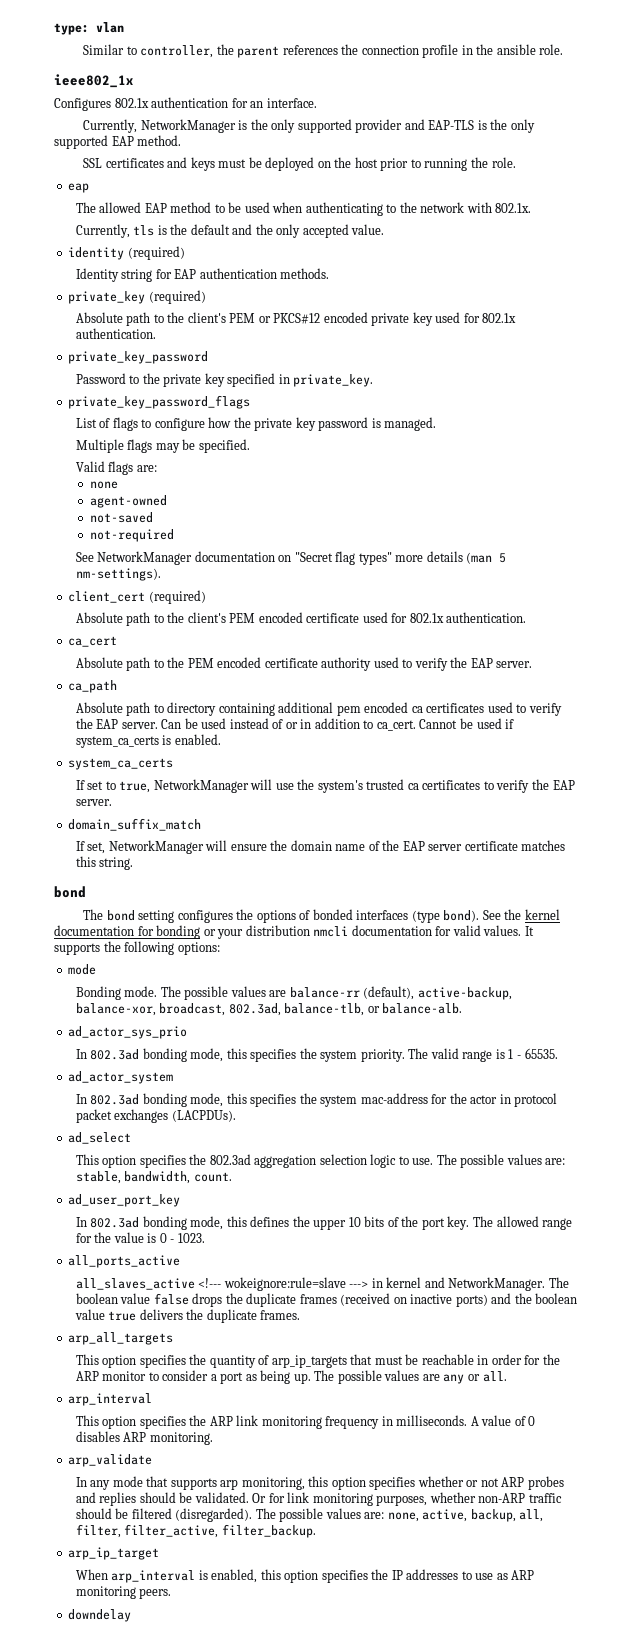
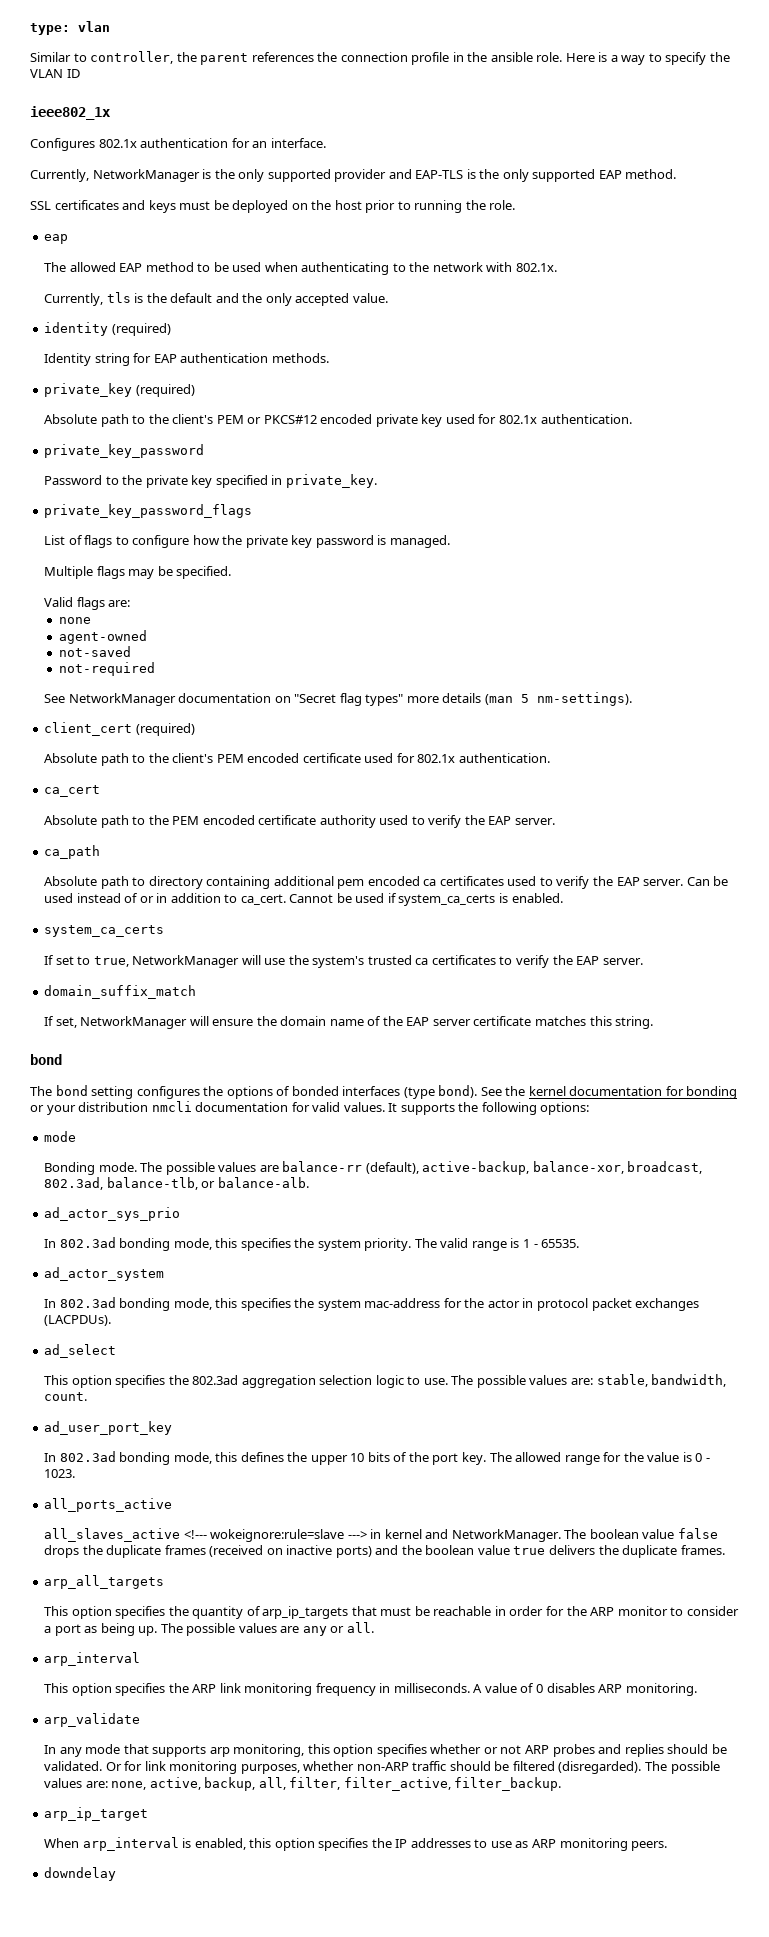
(564, 49) none -> [565,52,730,65] [30,69,80,78] Here is a way to specify the VLAN ID

